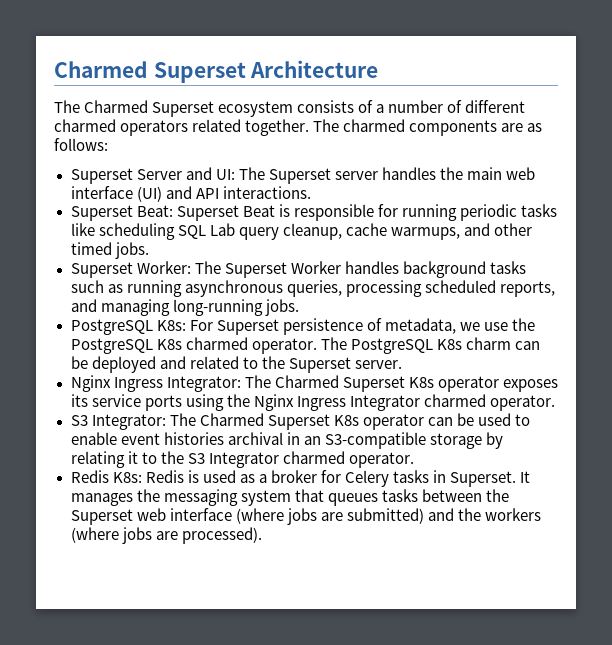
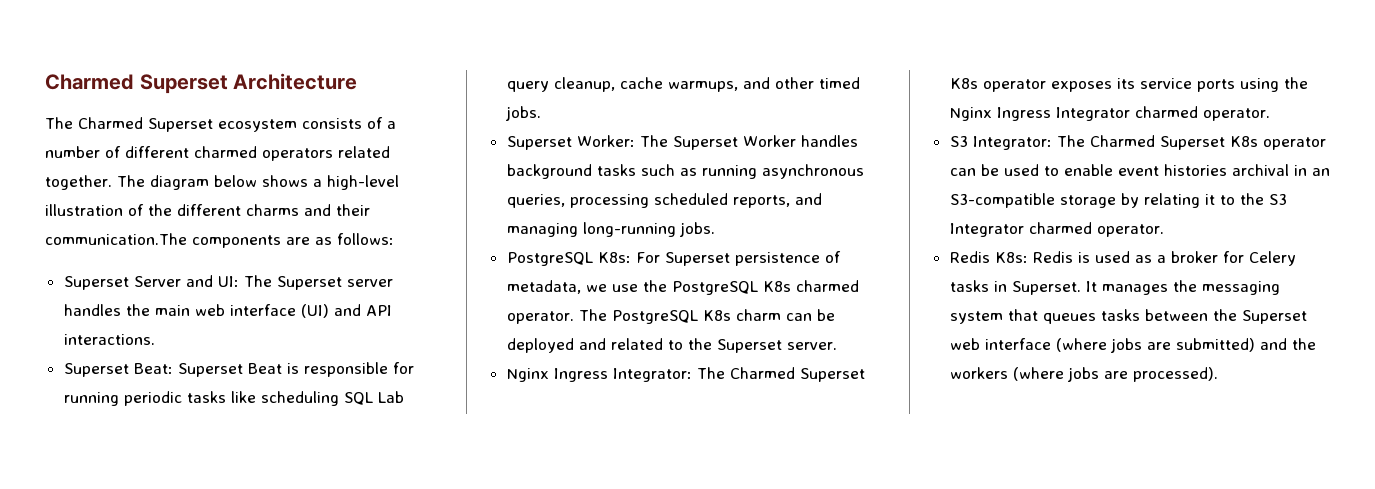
[343,119,406,132] charmed -> [150,175,399,190] [45,204,370,216] [45,233,187,245] diagram below shows a high-level illustration of the different charms and their communication.The

